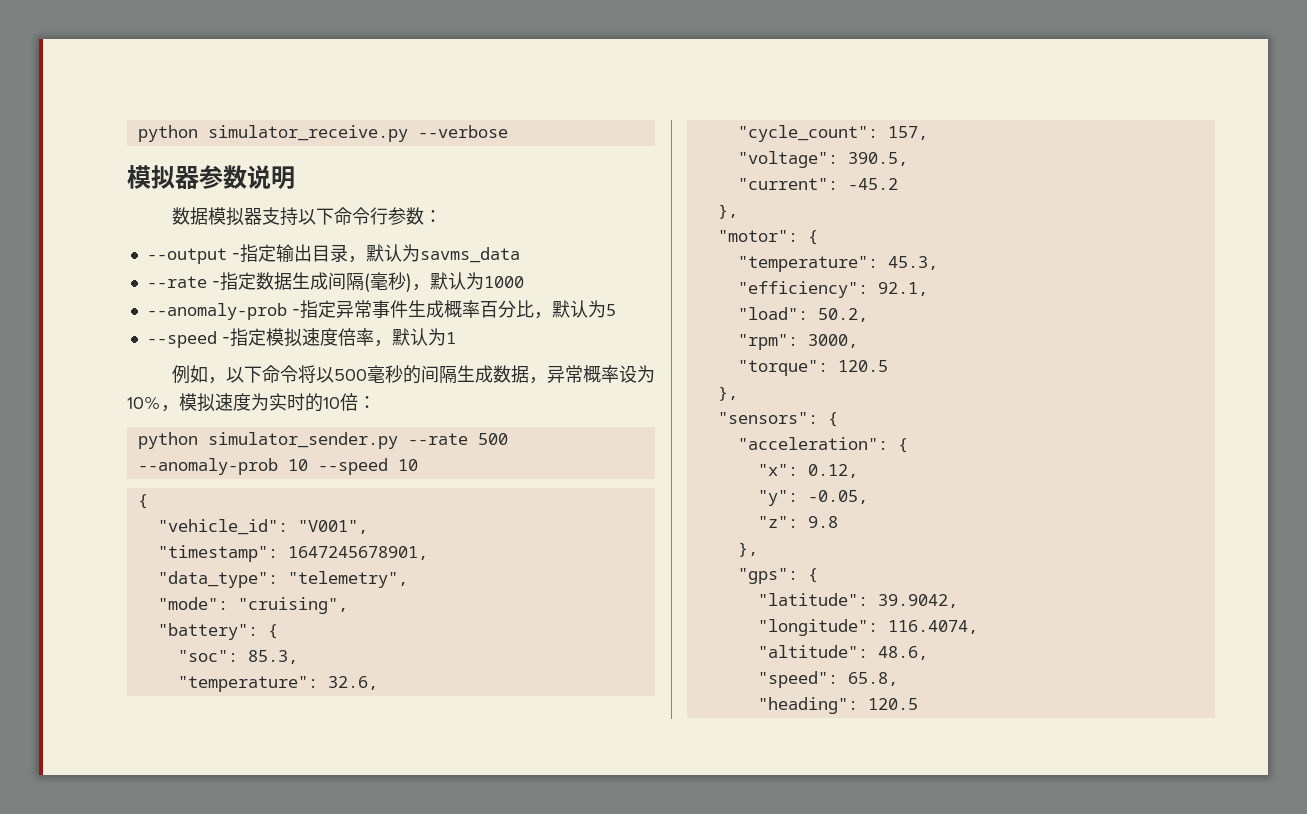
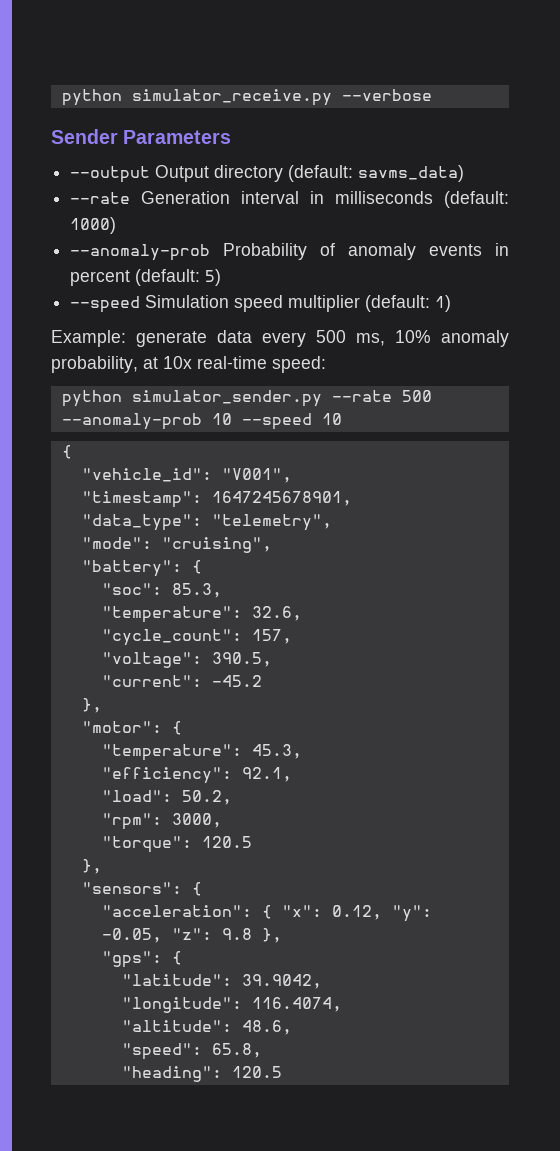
[127,165,295,189] [171,207,442,226] [146,244,520,264] [146,272,524,293] [146,300,616,320] [146,328,456,348] [171,365,655,384] [127,393,376,412] 模拟器参数说明 // 数据模拟器支持以下命令行参数： // --output -指定输出目录，默认为savms_data // --rate -指定数据生成间隔(毫秒)，默认为1000 // --anomaly-prob -指定异常事件生成概率百分比，默认为5 // --speed -指定模拟速度倍率，默认为1 // 例如，以下命令将以500毫秒的间隔生成数据，异常概率设为10%，模拟速度为实时的10倍： -> [51,129,232,144] [70,165,465,183] [70,191,509,208] [70,217,117,234] [70,243,509,261] [70,269,222,286] [70,295,452,313] [51,330,509,347] [51,356,326,373] Sender Parameters // --output Output directory (default: savms_data) // --rate Generation interval in milliseconds (default: 1000) // --anomaly-prob Probability of anomaly events in percent (default: 5) // --speed Simulation speed multiplier (default: 1) // Example: generate data every 500 ms, 10% anomaly probability, at 10x real-time speed:
(908, 445) // -> (272, 912) none
(858, 471) // -> (382, 912) none
(868, 497) // -> (162, 935) none
(838, 522) // -> (252, 934) none

